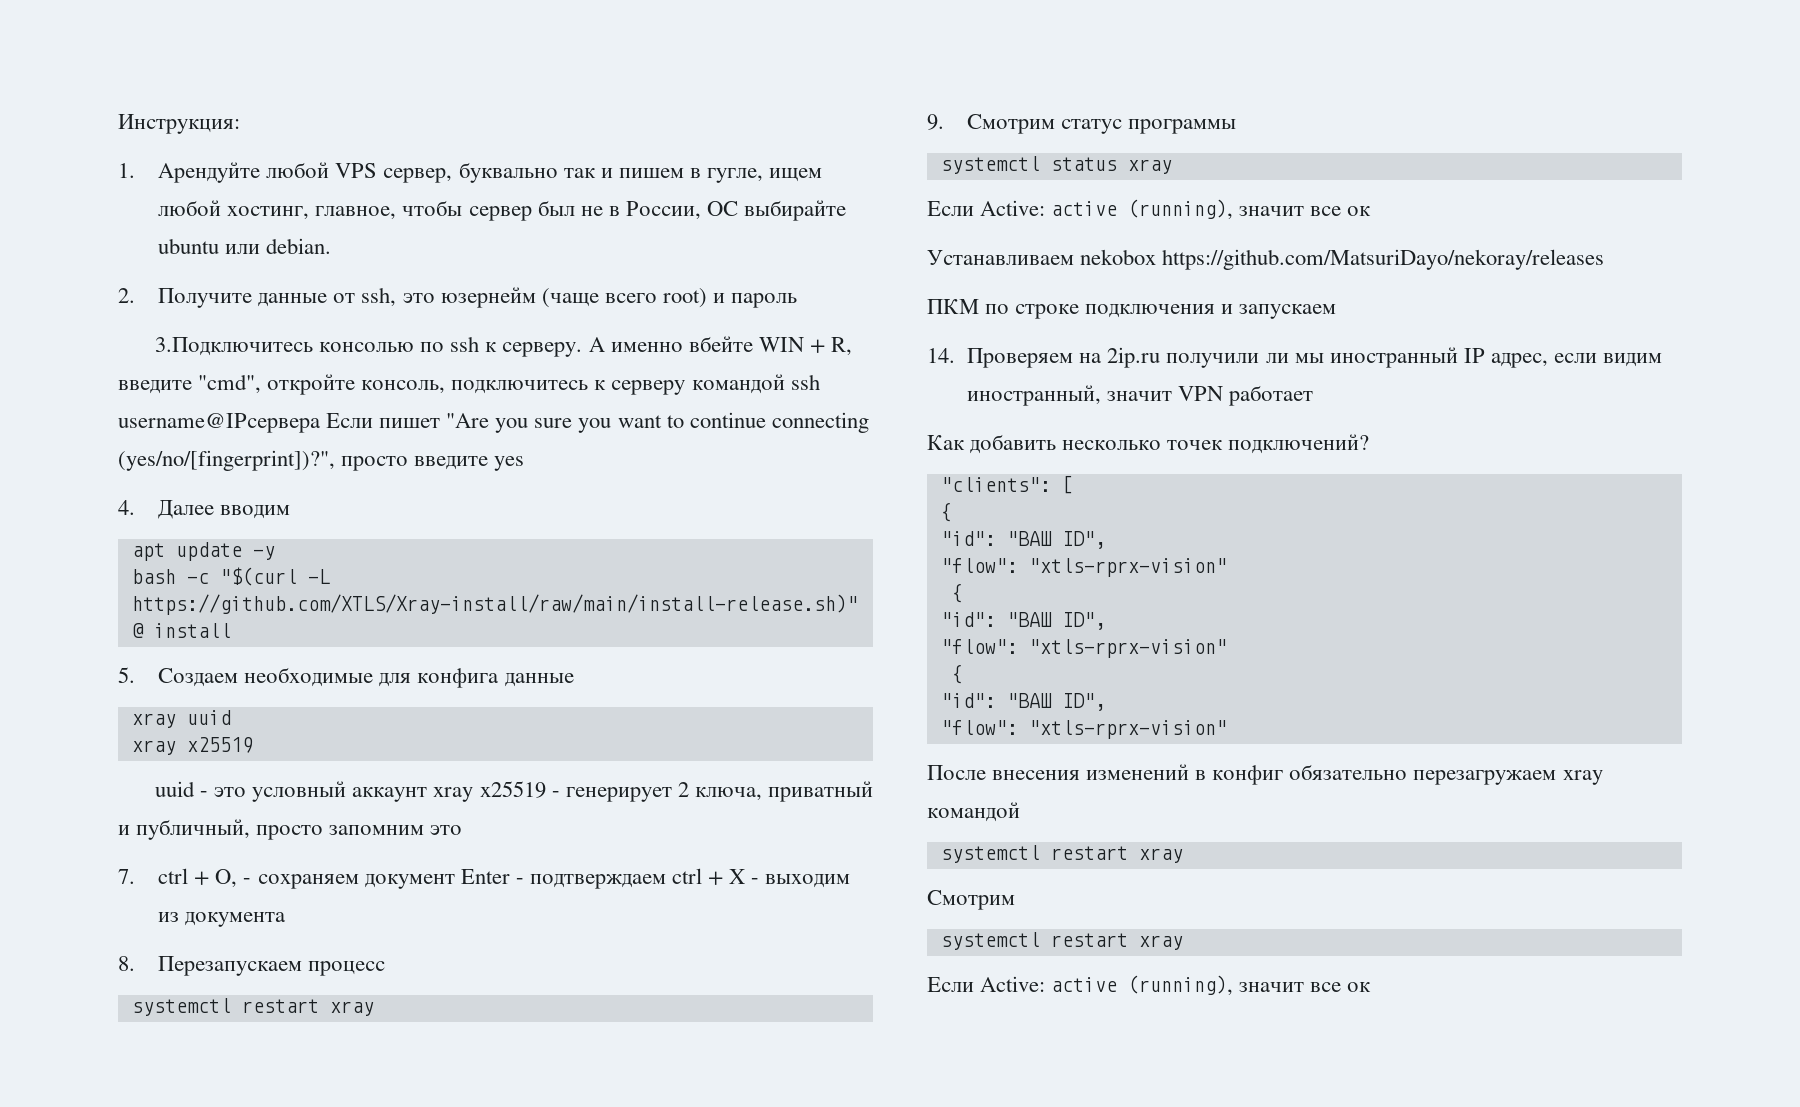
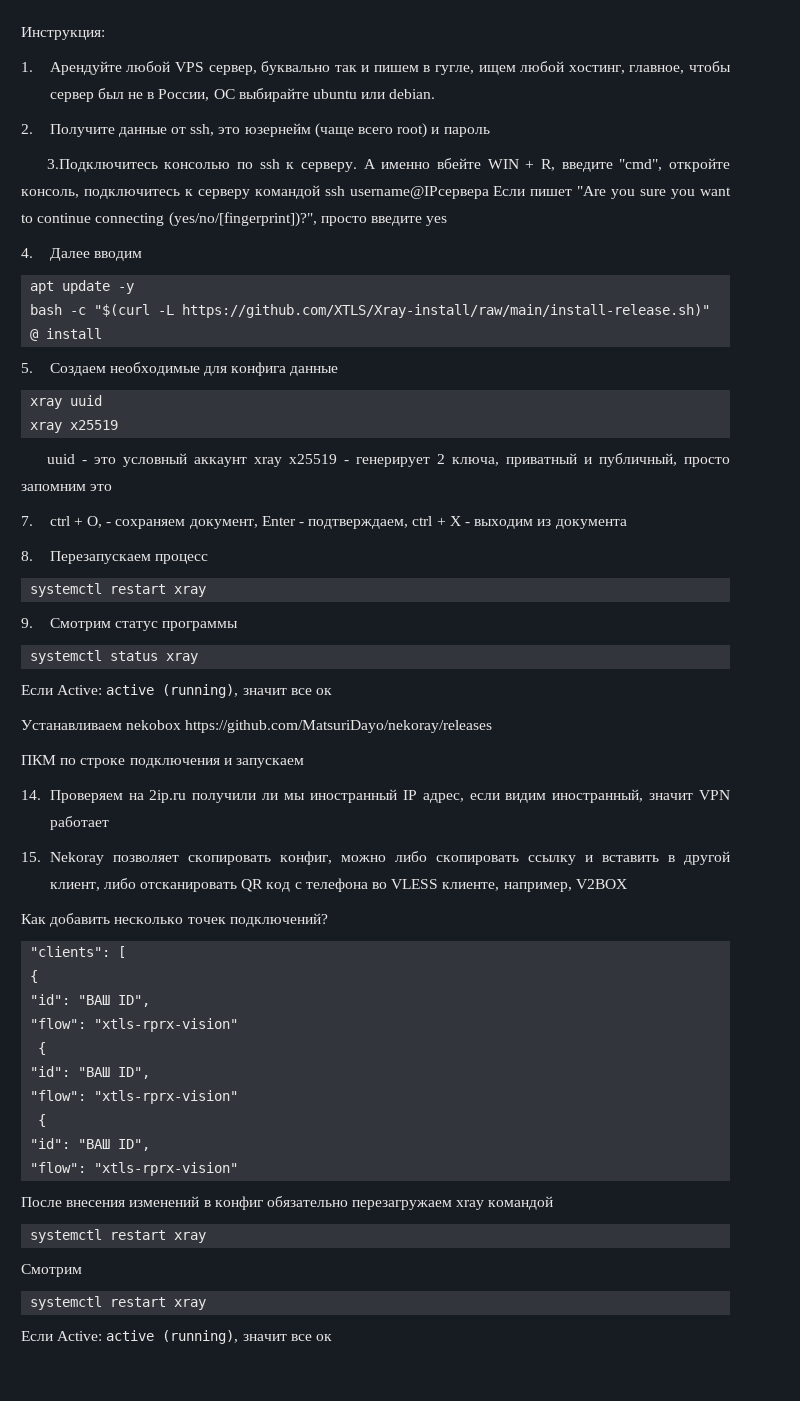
[364,874,455,889] документ -> [189,519,258,529] документ,
[529,874,666,889] подтверждаем -> [308,519,409,529] подтверждаем,
(1314, 395) none -> [21,851,730,865] [49,878,627,892] // 15. Nekoray позволяет скопировать конфиг, можно либо скопировать ссылку и вставить в другой клиент, либо отсканировать QR код с телефона во VLESS клиенте, например, V2BOX

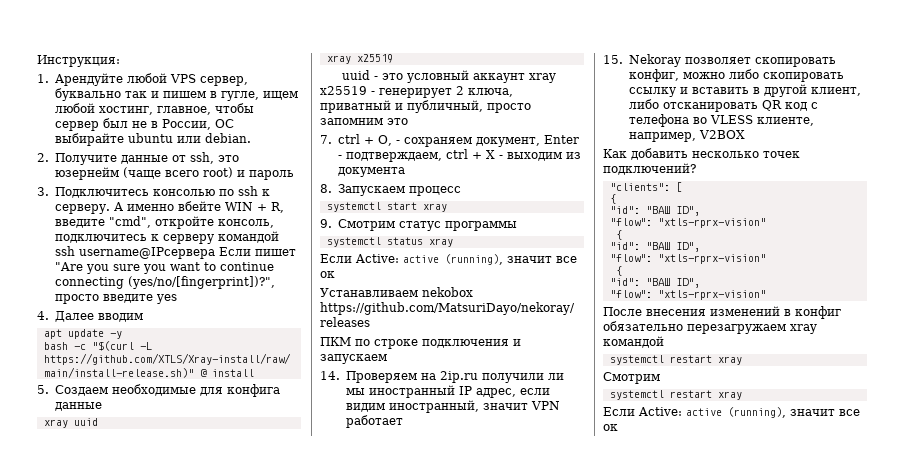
[46,159,158,172] 3.Подключитесь -> [37,187,149,198] 3. Подключитесь
[49,551,151,564] Перезапускаем -> [337,184,405,196] Запускаем
[110,584,167,594] restart -> [386,202,417,210] start

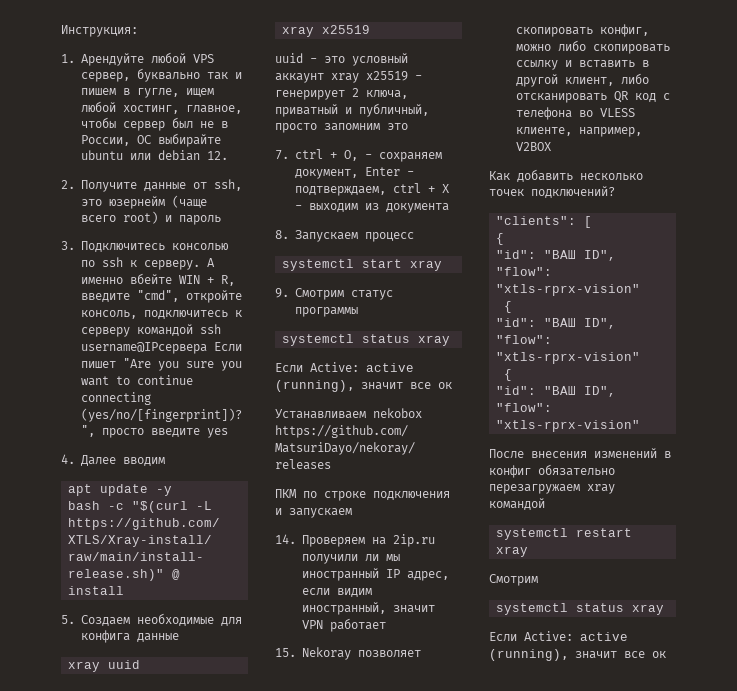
[204,133,251,143] debian. -> [158,150,228,161] debian 12.
[669,390,712,398] restart -> [576,603,625,612] status

